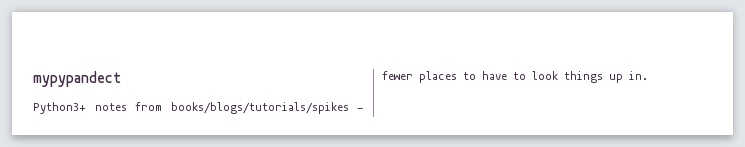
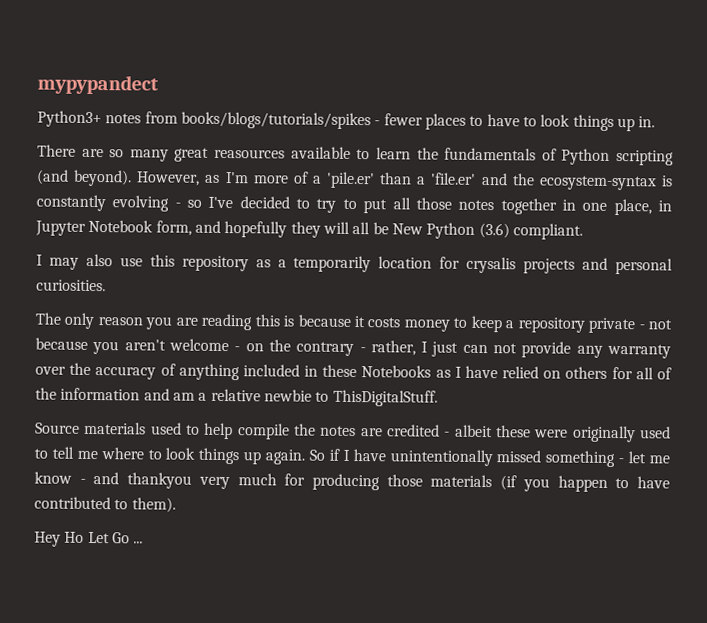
(648, 75) none -> [37,144,675,166] [36,169,673,191] [36,194,673,216] [35,219,583,240] [36,253,673,275] [36,279,106,292] [35,312,673,334] [35,337,671,359] [35,362,672,381] [35,387,438,407] [35,421,671,443] [34,446,671,468] [34,471,670,492] [34,496,176,513] [34,531,144,547] // There are so many great reasources available to learn the fundamentals of Python scripting (and beyond). However, as I'm more of a 'pile.er' than a 'file.er' and the ecosystem-syntax is constantly evolving - so I've decided to try to put all those notes together in one place, in Jupyter Notebook form, and hopefully they will all be New Python (3.6) compliant. // I may also use this repository as a temporarily location for crysalis projects and personal curiosities. // The only reason you are reading this is because it costs money to keep a repository private - not because you aren't welcome - on the contrary - rather, I just can not provide any warranty over the accuracy of anything included in these Notebooks as I have relied on others for all of the information and am a relative newbie to ThisDigitalStuff. // Source materials used to help compile the notes are credited - albeit these were originally used to tell me where to look things up again. So if I have unintentionally missed something - let me know - and thankyou very much for producing those materials (if you happen to have contributed to them). // Hey Ho Let Go ...

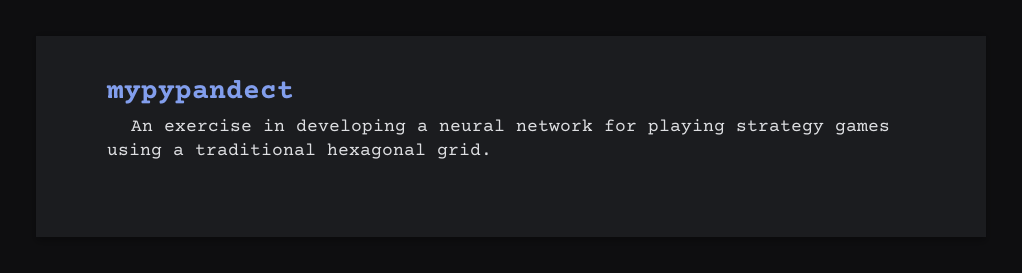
[37,110,656,132] [37,144,675,166] [36,169,673,191] [36,194,673,216] [35,219,583,240] [36,253,673,275] [36,279,106,292] [35,312,673,334] [35,337,671,359] [35,362,672,381] [35,387,438,407] [35,421,671,443] [34,446,671,468] [34,471,670,492] [34,496,176,513] [34,531,144,547] Python3+ notes from books/blogs/tutorials/spikes - fewer places to have to look things up in. // There are so many great reasources available to learn the fundamentals of Python scripting (and beyond). However, as I'm more of a 'pile.er' than a 'file.er' and the ecosystem-syntax is constantly evolving - so I've decided to try to put all those notes together in one place, in Jupyter Notebook form, and hopefully they will all be New Python (3.6) compliant. // I may also use this repository as a temporarily location for crysalis projects and personal curiosities. // The only reason you are reading this is because it costs money to keep a repository private - not because you aren't welcome - on the contrary - rather, I just can not provide any warranty over the accuracy of anything included in these Notebooks as I have relied on others for all of the information and am a relative newbie to ThisDigitalStuff. // Source materials used to help compile the notes are credited - albeit these were originally used to tell me where to look things up again. So if I have unintentionally missed something - let me know - and thankyou very much for producing those materials (if you happen to have contributed to them). // Hey Ho Let Go ... -> [131,119,891,135] [107,143,492,159] An exercise in developing a neural network for playing strategy games using a traditional hexagonal grid.

